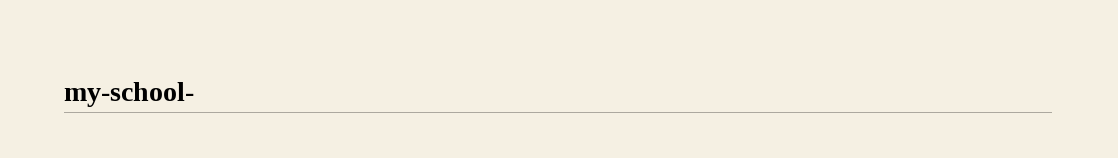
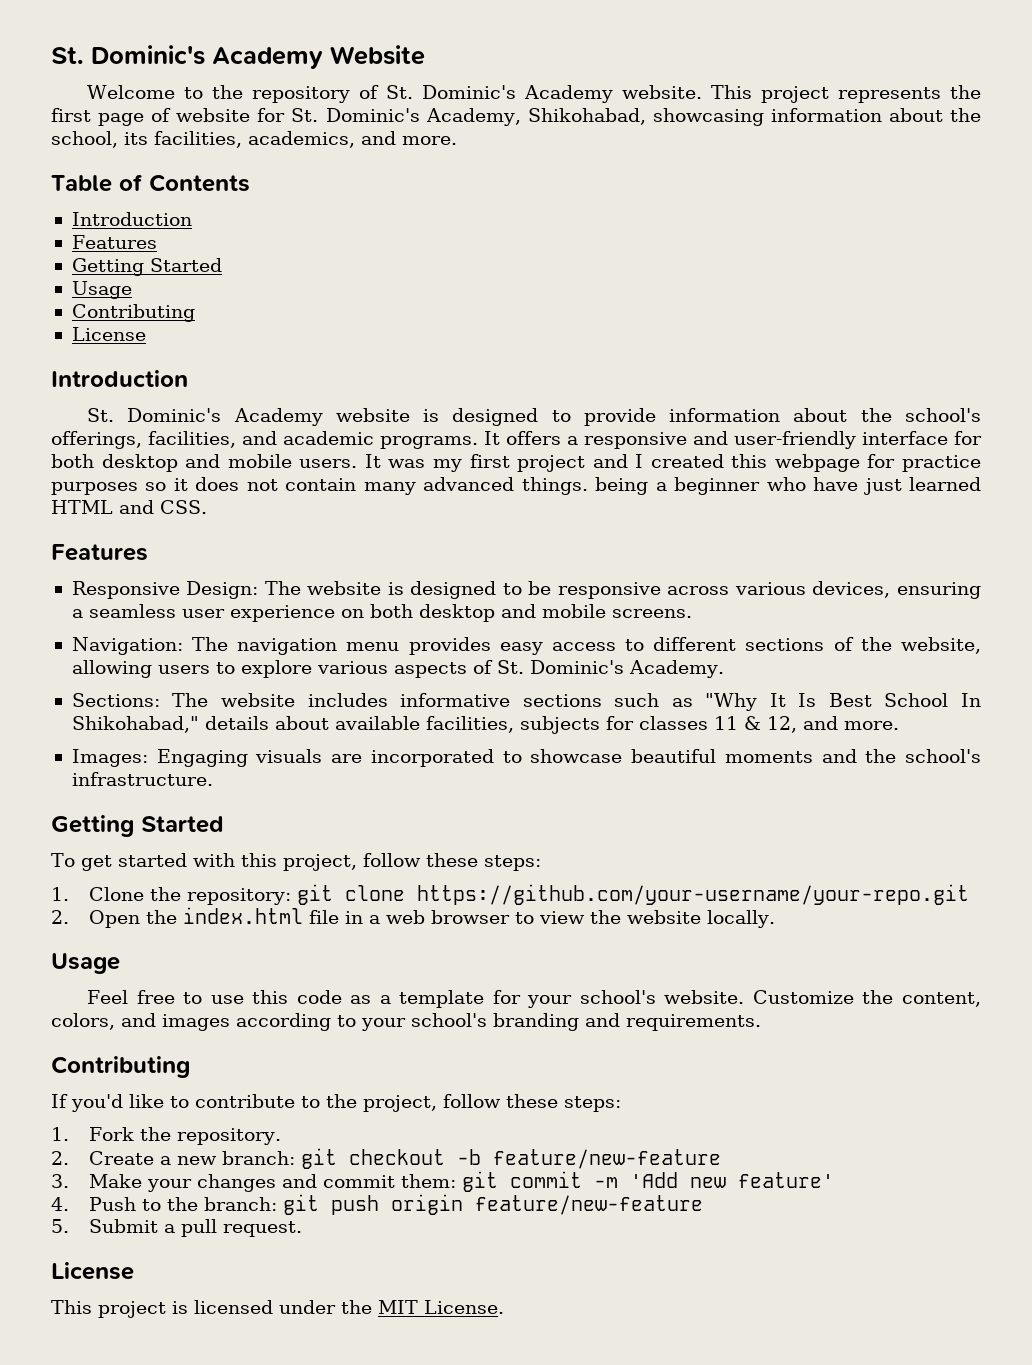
[64,82,194,107] my-school- -> [51,45,425,69] [87,85,982,103] [51,108,981,126] [51,131,457,148] [51,174,250,192] [71,212,192,226] [71,235,157,249] [71,258,222,276] [71,281,132,299] [71,304,195,322] [71,327,146,341] [51,370,188,387] [87,408,981,426] [51,431,982,449] [51,454,981,472] [51,477,982,495] [51,500,207,514] [51,544,148,561] [71,581,981,599] [71,604,692,622] [71,637,981,655] [71,660,724,678] [71,693,982,711] [71,716,899,734] [71,749,982,767] [71,772,213,786] [51,815,224,837] [51,853,541,871] [51,884,969,905] [51,907,775,928] [51,953,120,974] [87,990,981,1008] [51,1013,761,1031] [51,1056,190,1078] [51,1094,621,1112] [51,1127,281,1145] [51,1148,721,1169] [51,1171,834,1192] [51,1194,703,1215] [51,1219,302,1237] [51,1262,134,1280] [51,1300,504,1318] St. Dominic's Academy Website // Welcome to the repository of St. Dominic's Academy website. This project represents the first page of website for St. Dominic's Academy, Shikohabad, showcasing information about the school, its facilities, academics, and more. // Table of Contents // Introduction // Features // Getting Started // Usage // Contributing // License // Introduction // St. Dominic's Academy website is designed to provide information about the school's offerings, facilities, and academic programs. It offers a responsive and user-friendly interface for both desktop and mobile users. It was my first project and I created this webpage for practice purposes so it does not contain many advanced things. being a beginner who have just learned HTML and CSS. // Features // Responsive Design: The website is designed to be responsive across various devices, ensuring a seamless user experience on both desktop and mobile screens. // Navigation: The navigation menu provides easy access to different sections of the website, allowing users to explore various aspects of St. Dominic's Academy. // Sections: The website includes informative sections such as "Why It Is Best School In Shikohabad," details about available facilities, subjects for classes 11 & 12, and more. // Images: Engaging visuals are incorporated to showcase beautiful moments and the school's infrastructure. // Getting Started // To get started with this project, follow these steps: // 1. Clone the repository: git clone https://github.com/your-username/your-repo.git // 2. Open the index.html file in a web browser to view the website locally. // Usage // Feel free to use this code as a template for your school's website. Customize the content, colors, and images according to your school's branding and requirements. // Contributing // If you'd like to contribute to the project, follow these steps: // 1. Fork the repository. // 2. Create a new branch: git checkout -b feature/new-feature // 3. Make your changes and commit them: git commit -m 'Add new feature' // 4. Push to the branch: git push origin feature/new-feature // 5. Submit a pull request. // License // This project is licensed under the MIT License.

